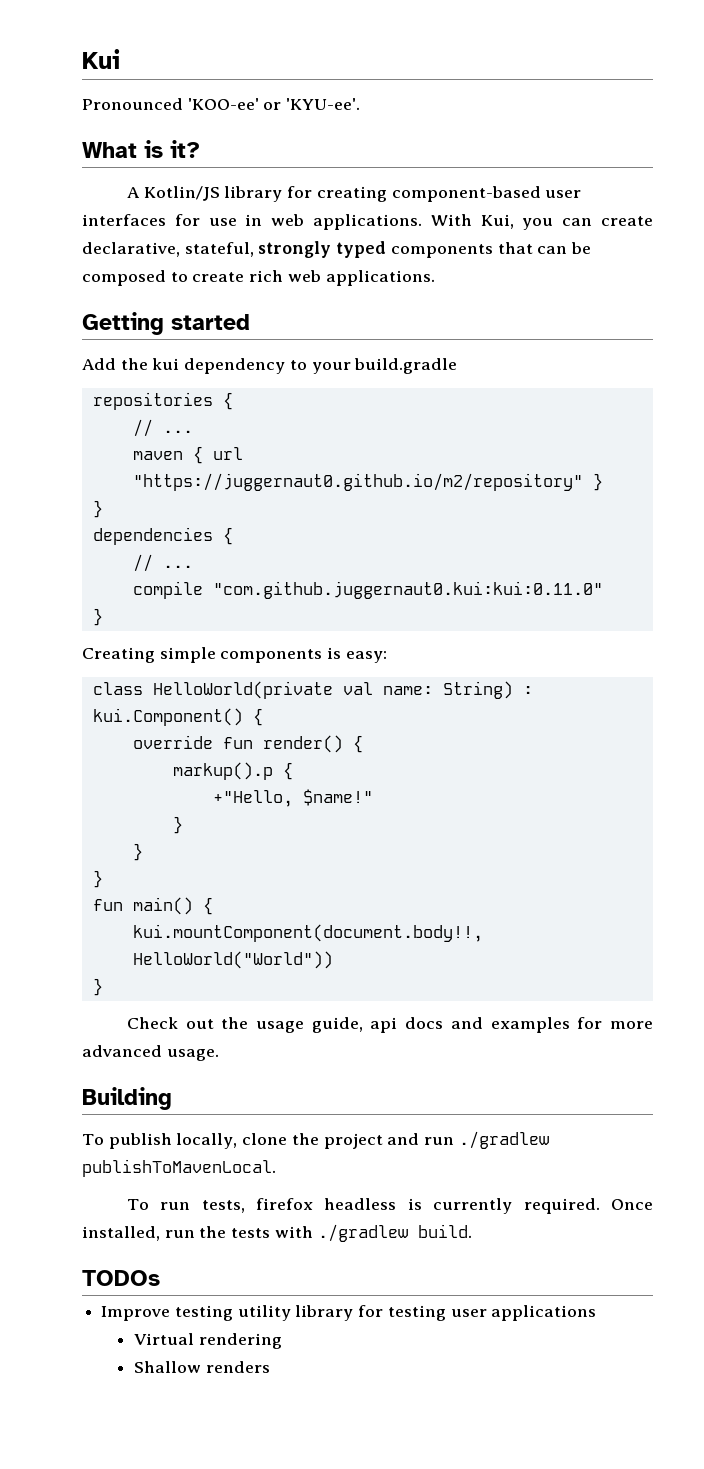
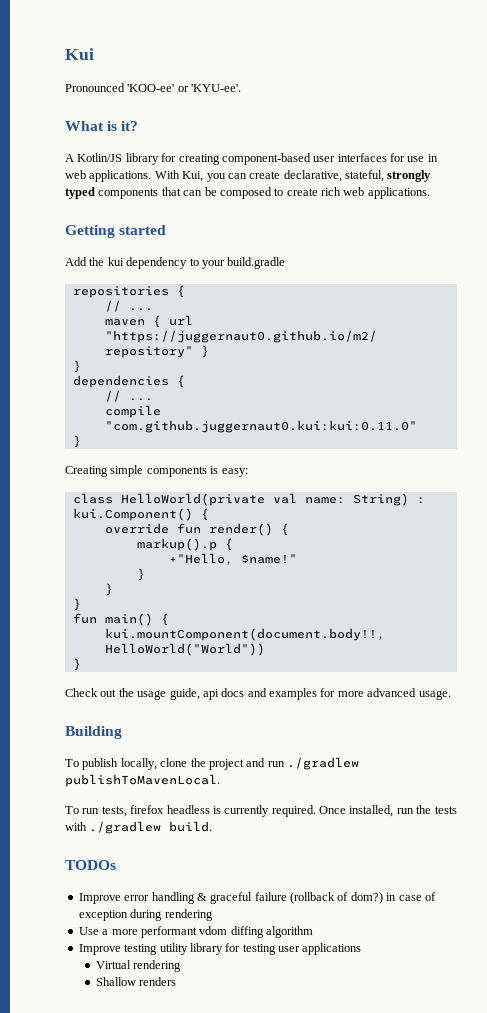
(160, 1278) none -> [78,892,436,904] [78,909,213,921] [78,926,313,938] // Improve error handling & graceful failure (rollback of dom?) in case of exception during rendering // Use a more performant vdom diffing algorithm

